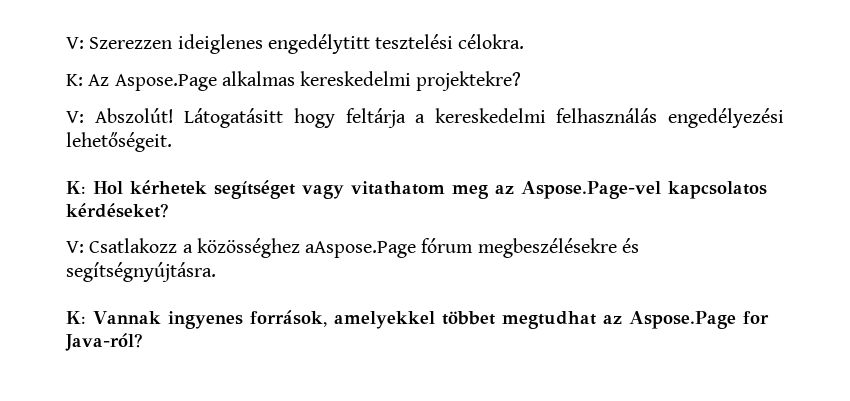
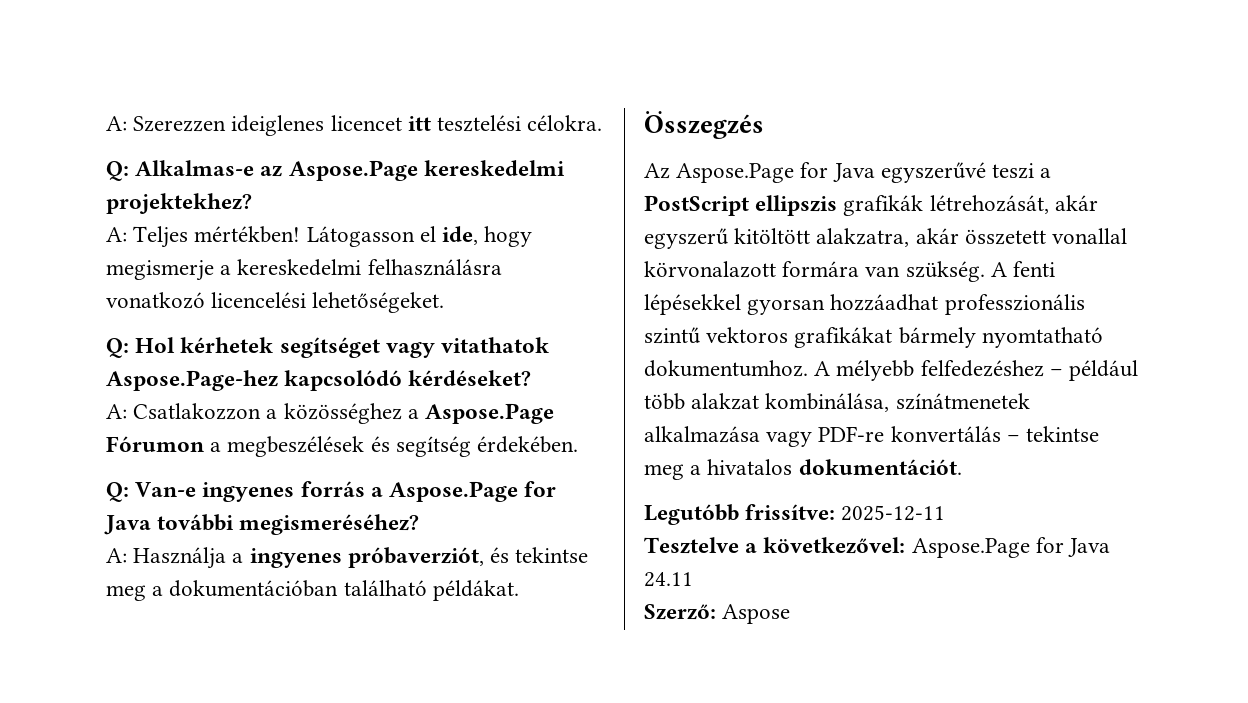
[66,37,84,49] V: -> [106,116,127,131] A:
[267,34,370,54] engedélytitt -> [330,115,431,131] licencet itt
[66,71,522,91] [66,108,784,128] [66,132,172,152] [66,180,767,199] [66,203,169,218] [66,238,639,258] [66,262,216,282] [66,310,769,329] [65,333,143,351] K: Az Aspose.Page alkalmas kereskedelmi projektekre? // V: Abszolút! Látogatásitt hogy feltárja a kereskedelmi felhasználás engedélyezési lehetőségeit. // K: Hol kérhetek segítséget vagy vitathatom meg az Aspose.Page-vel kapcsolatos kérdéseket? // V: Csatlakozz a közösséghez aAspose.Page fórum megbeszélésekre és segítségnyújtásra. // K: Vannak ingyenes források, amelyekkel többet megtudhat az Aspose.Page for Java-ról? -> [106,160,565,181] [106,193,252,214] [106,226,533,248] [106,259,502,281] [106,292,445,313] [106,337,550,358] [106,370,532,391] [106,403,555,424] [106,436,579,457] [106,481,557,502] [104,514,420,535] [106,547,589,569] [106,580,519,601] [644,111,764,139] [644,162,1052,183] [644,195,1098,216] [644,228,1128,249] [644,261,1056,282] [644,294,1085,315] [644,327,1103,348] [644,360,1139,381] [644,393,1030,412] [644,426,1100,447] [644,459,962,480] [644,504,946,525] [644,537,1111,558] [644,572,693,587] [644,604,791,624] Q: Alkalmas-e az Aspose.Page kereskedelmi projektekhez? // A: Teljes mértékben! Látogasson el ide, hogy megismerje a kereskedelmi felhasználásra vonatkozó licencelési lehetőségeket. // Q: Hol kérhetek segítséget vagy vitathatok Aspose.Page‑hez kapcsolódó kérdéseket? // A: Csatlakozzon a közösséghez a Aspose.Page Fórumon a megbeszélések és segítség érdekében. // Q: Van-e ingyenes forrás a Aspose.Page for Java további megismeréséhez? // A: Használja a ingyenes próbaverziót, és tekintse meg a dokumentációban található példákat. // Összegzés // Az Aspose.Page for Java egyszerűvé teszi a PostScript ellipszis grafikák létrehozását, akár egyszerű kitöltött alakzatra, akár összetett vonallal körvonalazott formára van szükség. A fenti lépésekkel gyorsan hozzáadhat professzionális szintű vektoros grafikákat bármely nyomtatható dokumentumhoz. A mélyebb felfedezéshez – például több alakzat kombinálása, színátmenetek alkalmazása vagy PDF‑re konvertálás – tekintse meg a hivatalos dokumentációt. // Legutóbb frissítve: 2025-12-11 // Tesztelve a következővel: Aspose.Page for Java 24.11 // Szerző: Aspose

